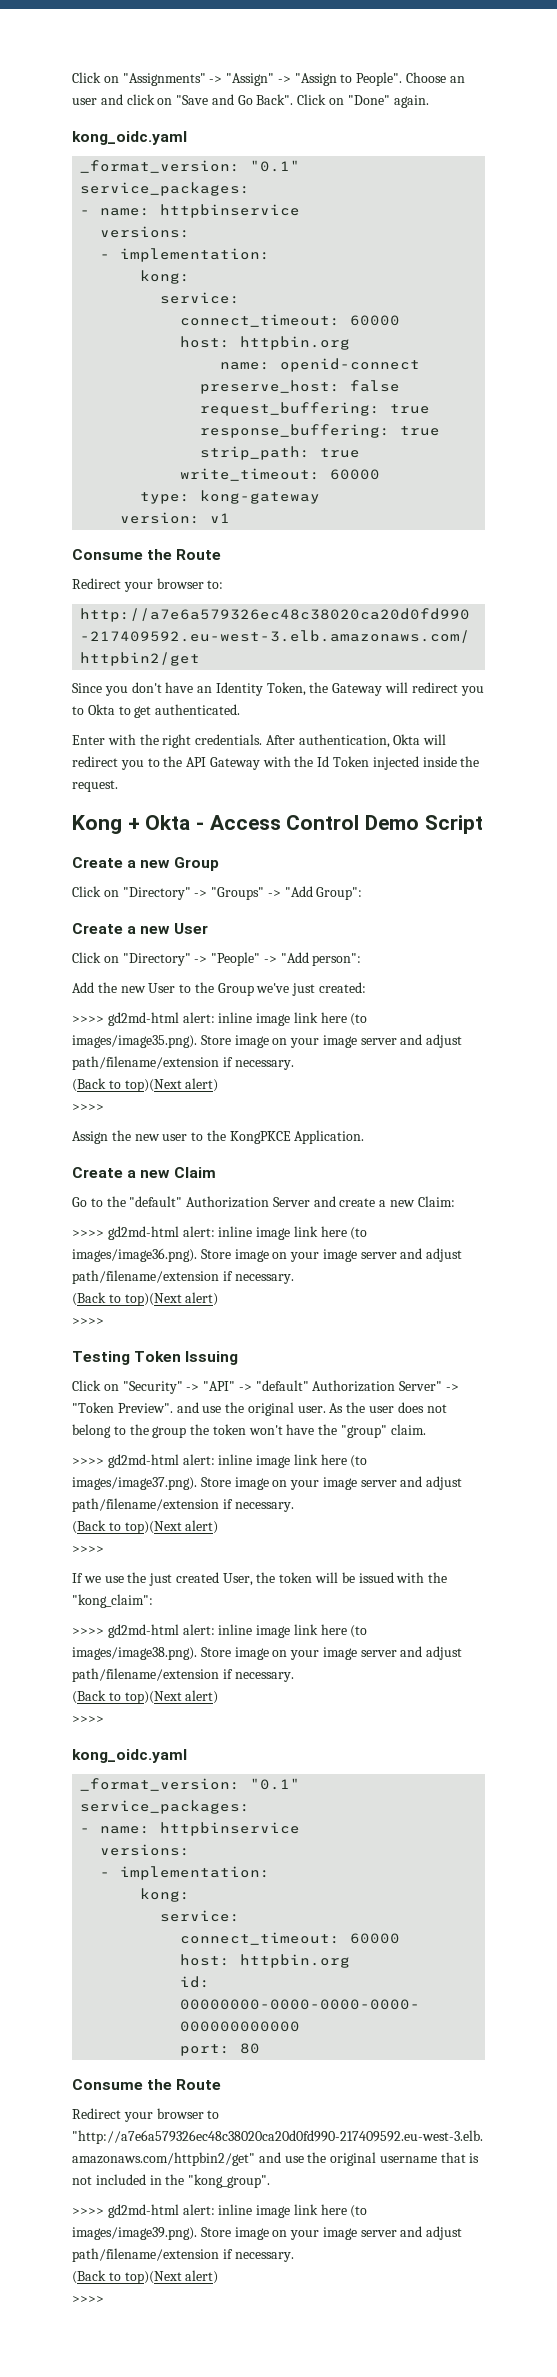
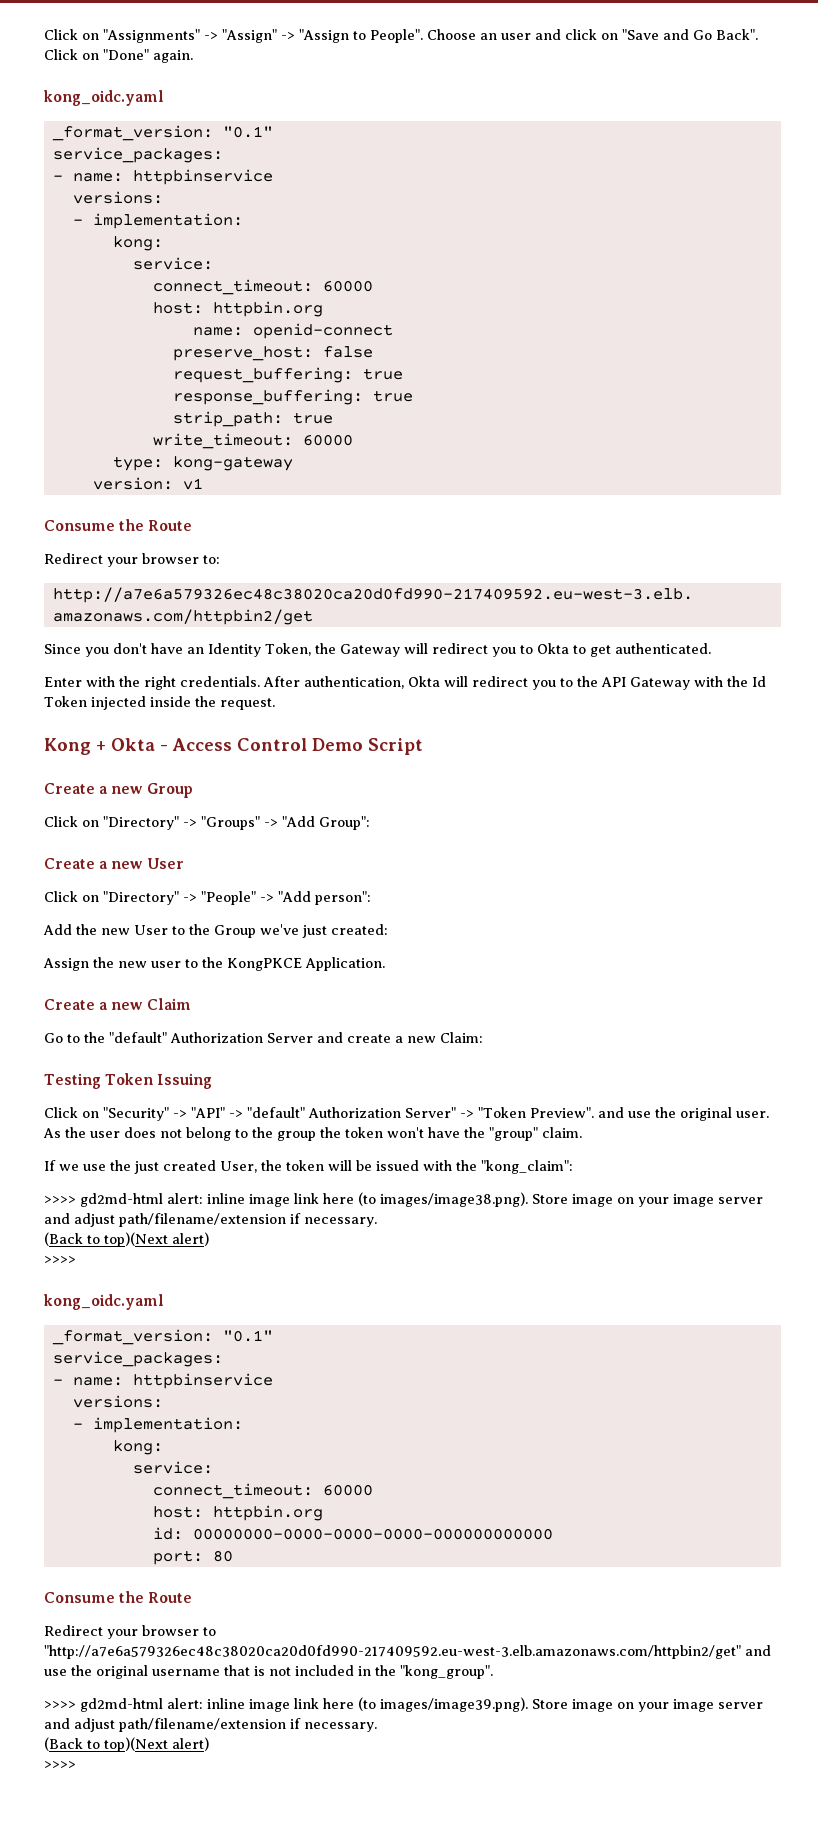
[72,1012,368,1026] [72,1034,463,1048] [72,1056,294,1070] [72,1078,219,1092] [72,1104,104,1111] // >>>> gd2md-html alert: inline image link here (to images/image35.png). Store image on your image server and adjust path/filename/extension if necessary. // (Back to top)(Next alert) // >>>> -> (388, 929) none
[72,1226,368,1240] [72,1248,463,1262] [72,1270,294,1284] [72,1292,219,1306] [72,1318,104,1325] // >>>> gd2md-html alert: inline image link here (to images/image36.png). Store image on your image server and adjust path/filename/extension if necessary. // (Back to top)(Next alert) // >>>> -> (483, 1037) none
[72,1454,368,1468] [72,1476,463,1490] [72,1498,294,1512] [72,1520,219,1534] [72,1546,104,1553] // >>>> gd2md-html alert: inline image link here (to images/image37.png). Store image on your image server and adjust path/filename/extension if necessary. // (Back to top)(Next alert) // >>>> -> (582, 1132) none

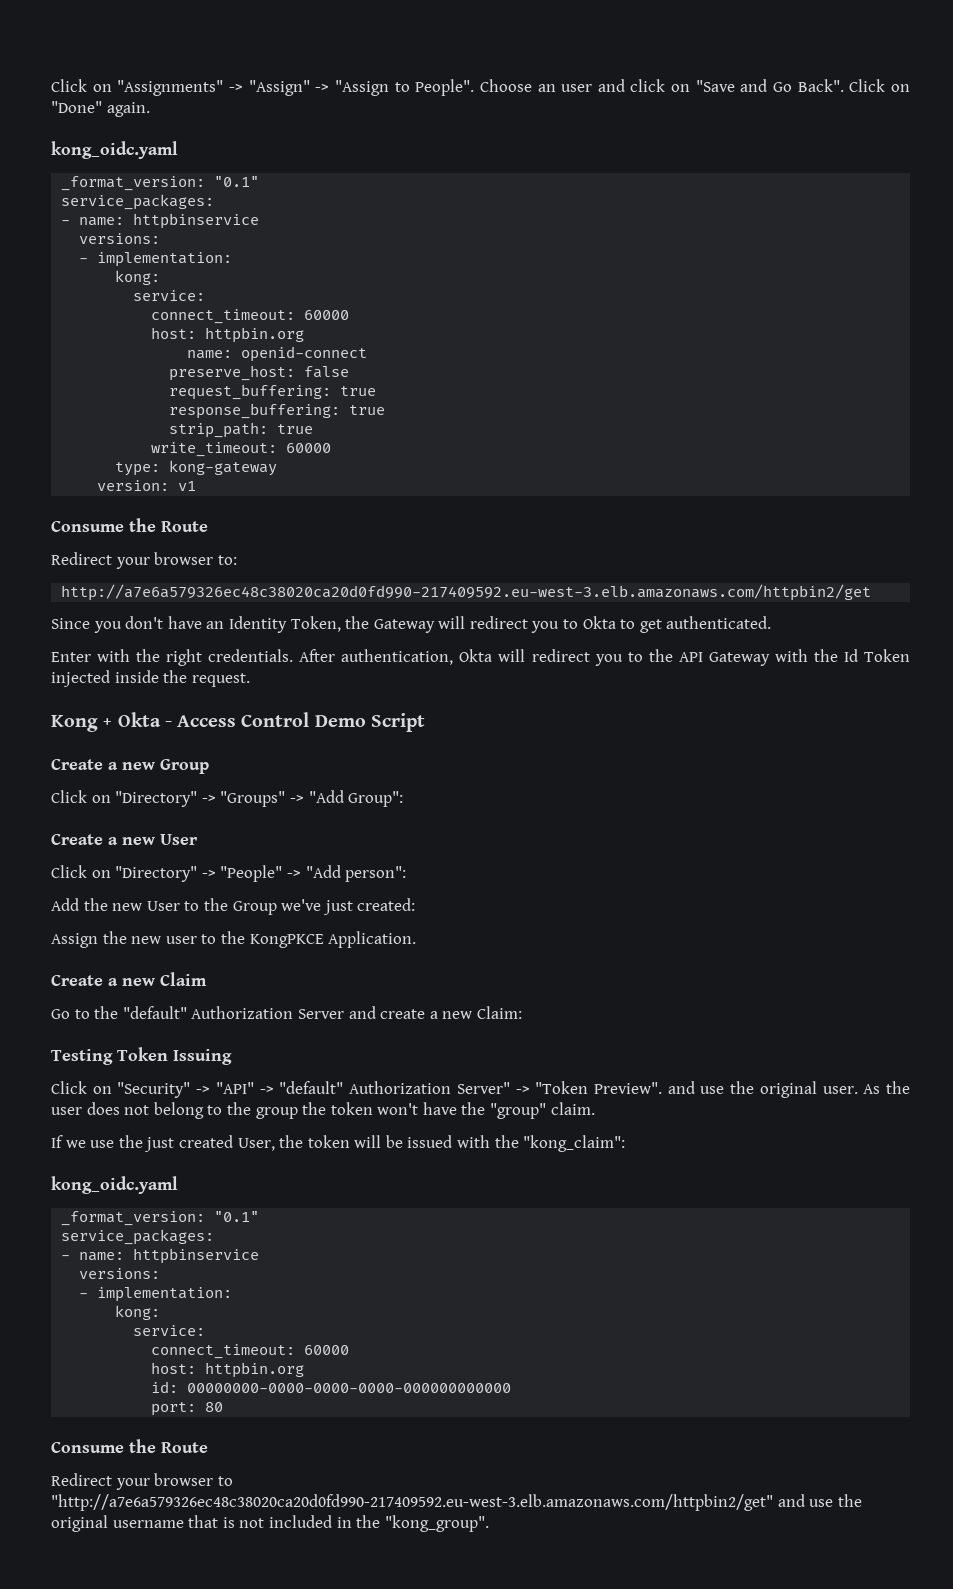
[44,1192,763,1207] [44,1213,377,1227] [44,1232,209,1247] [44,1256,76,1264] // >>>> gd2md-html alert: inline image link here (to images/image38.png). Store image on your image server and adjust path/filename/extension if necessary. // (Back to top)(Next alert) // >>>> -> (626, 1143) none
[44,1697,763,1712] [44,1718,377,1732] [44,1737,209,1752] [44,1761,76,1769] // >>>> gd2md-html alert: inline image link here (to images/image39.png). Store image on your image server and adjust path/filename/extension if necessary. // (Back to top)(Next alert) // >>>> -> (489, 1523) none

